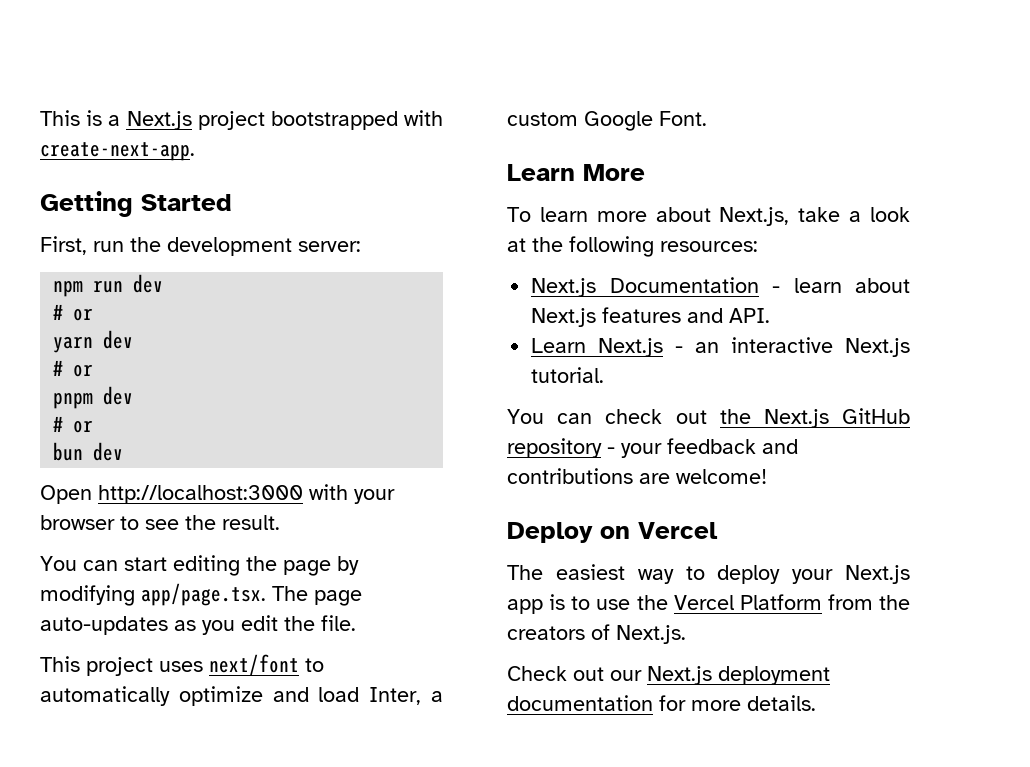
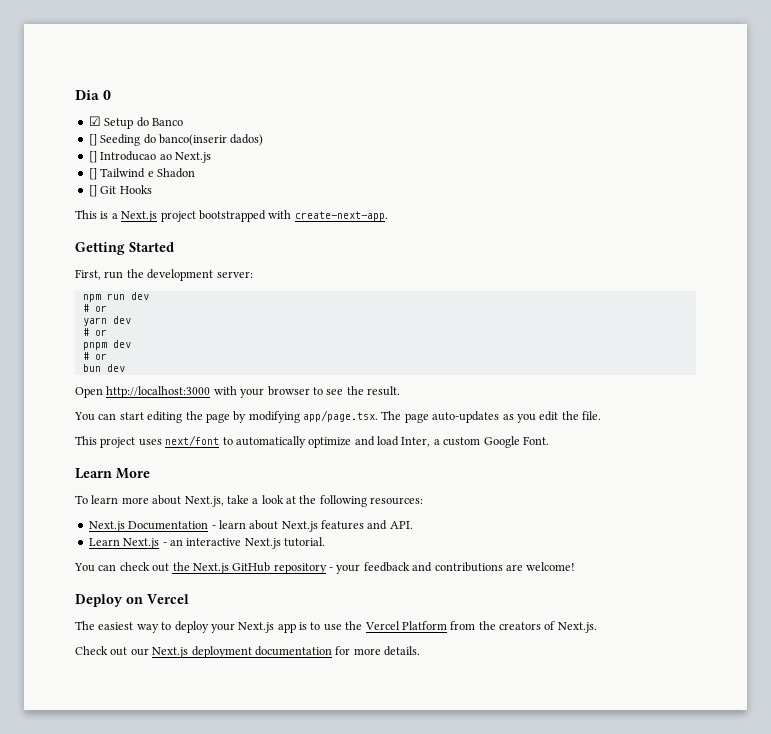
(40, 118) none -> [75,90,112,100] [88,116,183,129] [88,134,264,146] [88,151,211,163] [88,168,195,180] [88,185,152,197] Dia 0 // ☑ Setup do Banco // [] Seeding do banco(inserir dados) // [] Introducao ao Next.js // [] Tailwind e Shadon // [] Git Hooks //

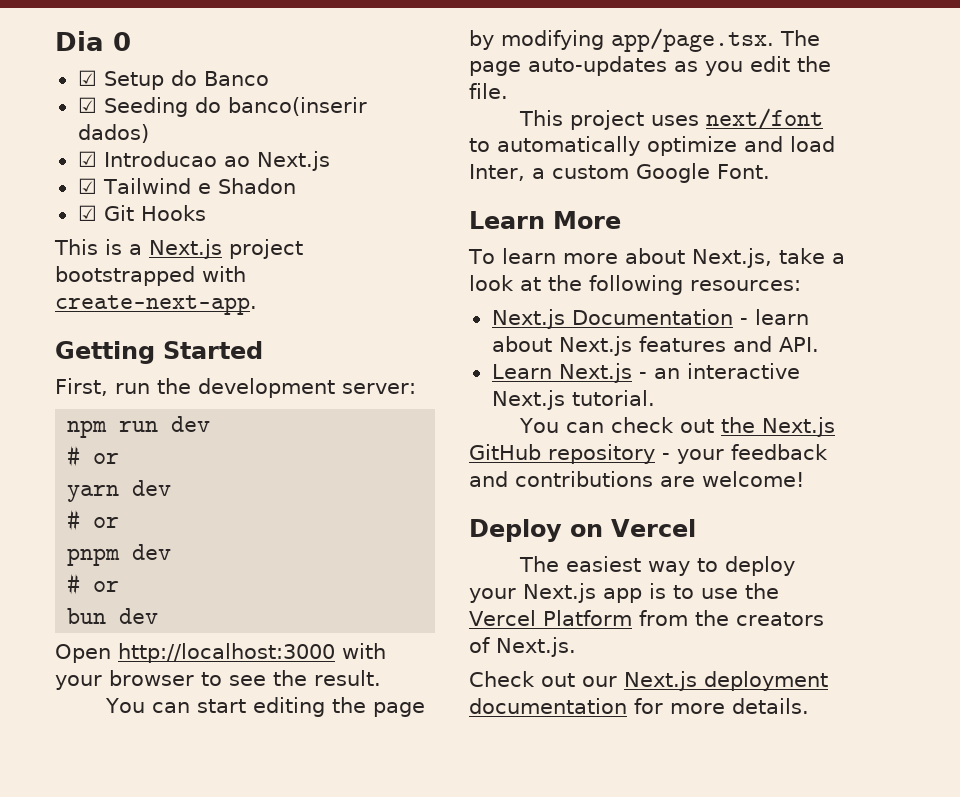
[88,134,97,146] [] -> [77,97,97,113] ☑
[88,151,97,163] [] -> [77,151,97,167] ☑
[88,168,97,180] [] -> [77,178,97,194] ☑
[88,185,97,197] [] -> [77,205,97,221] ☑

